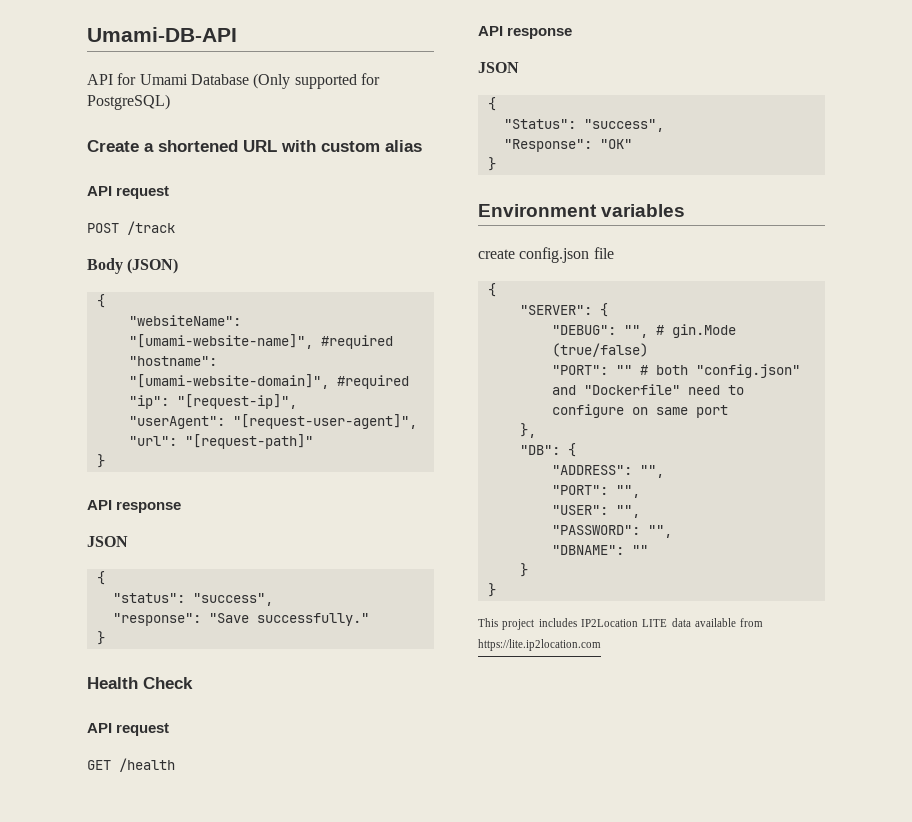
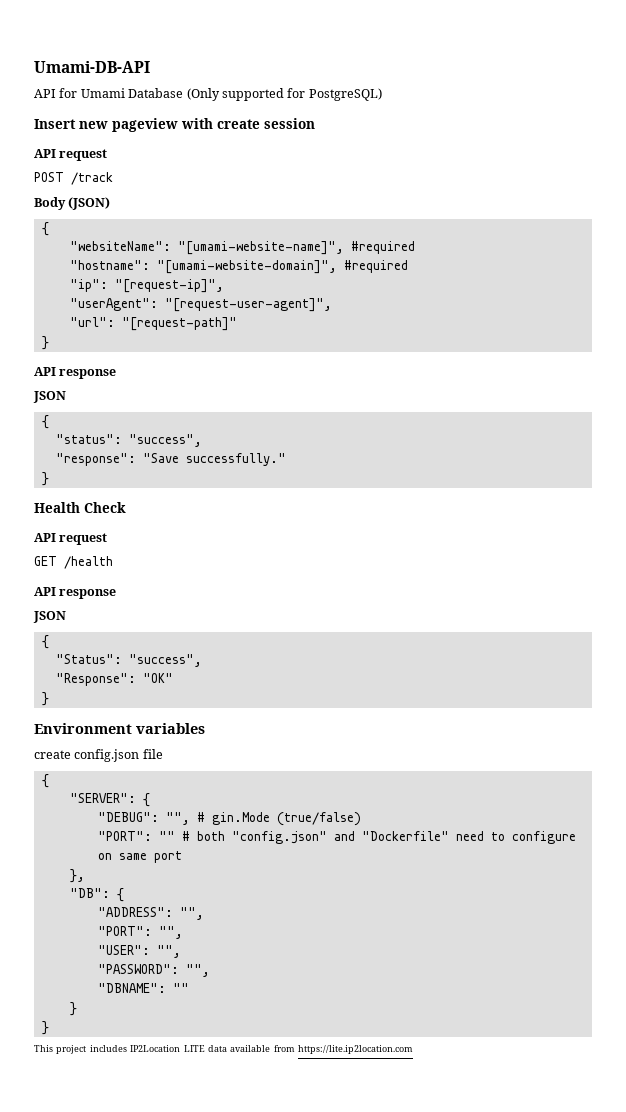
[87,140,422,152] Create a shortened URL with custom alias -> [34,118,315,132] Insert new pageview with create session

